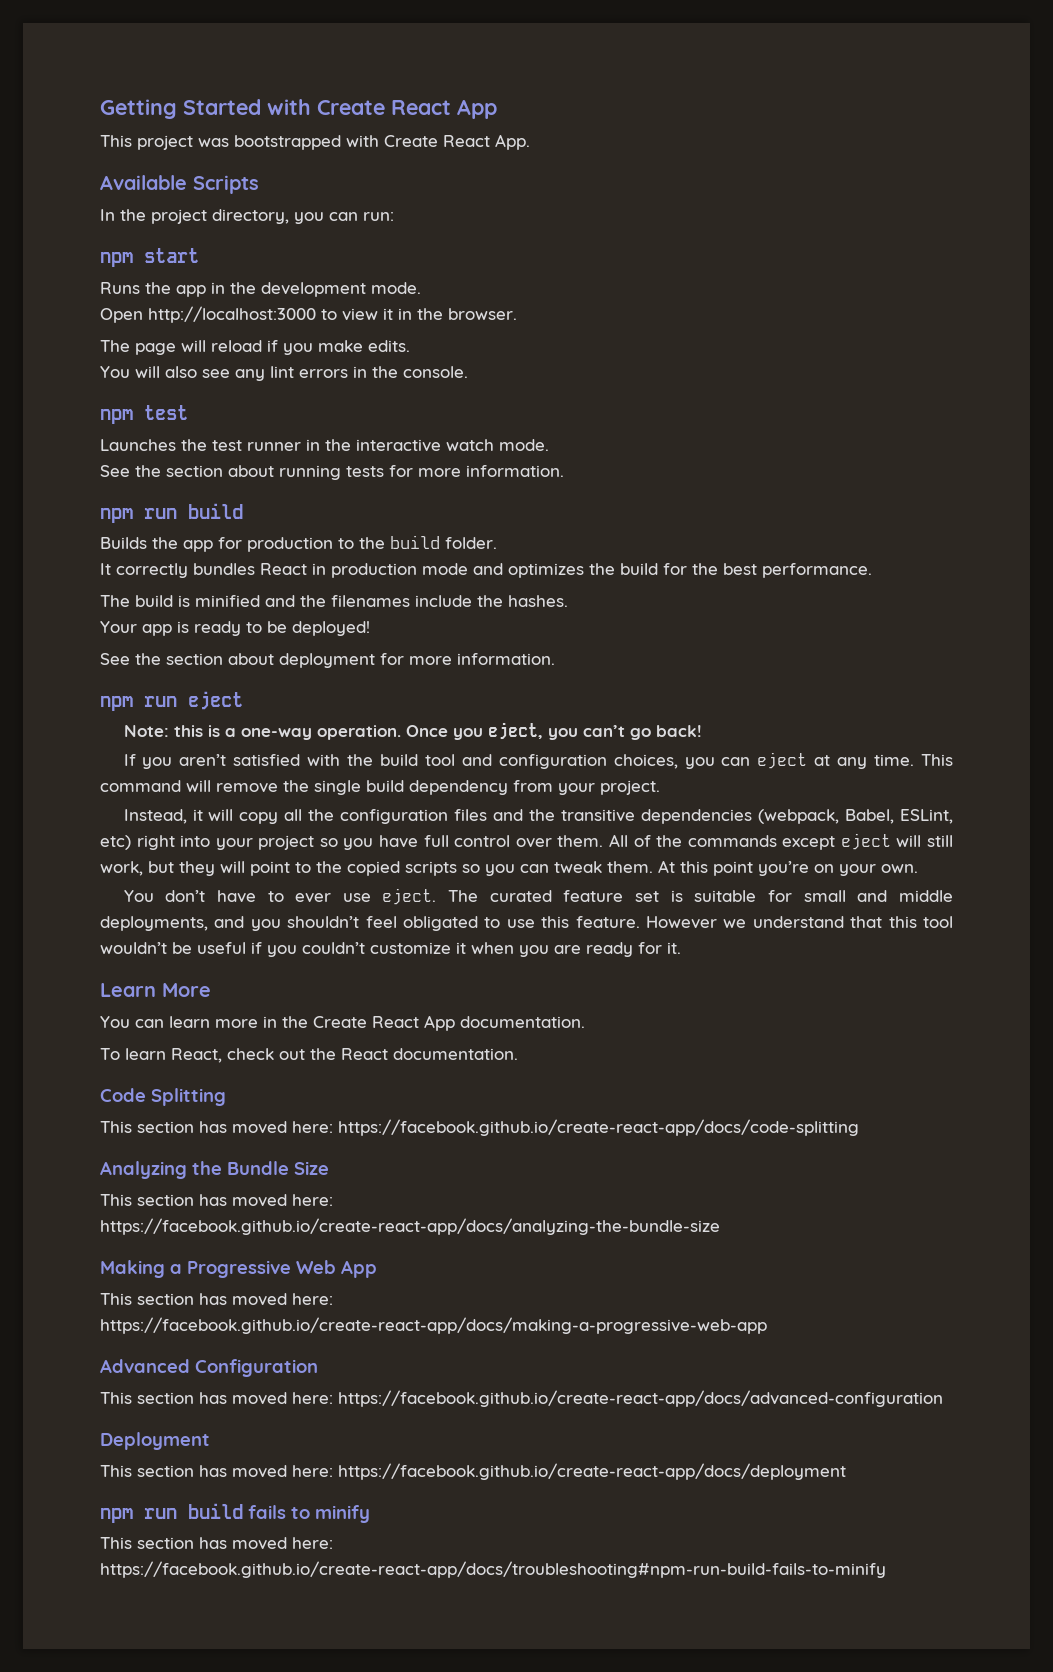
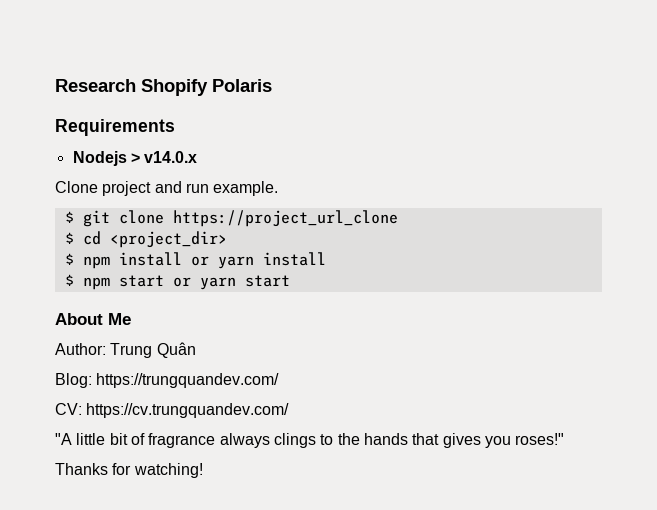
[100,99,497,119] [100,134,530,150] [100,175,259,194] [100,209,394,224] [100,248,199,267] [100,282,421,297] [100,306,517,323] [100,340,410,355] [100,366,468,381] [100,405,188,424] [100,439,549,452] [100,465,564,480] [100,503,243,523] [100,535,497,552] [100,563,872,578] [100,595,568,607] [100,621,370,636] [100,653,555,668] [100,691,243,711] [123,722,702,740] [123,752,953,769] [100,780,660,795] [123,809,954,824] [100,833,953,850] [100,860,918,876] [123,888,954,905] [100,916,953,931] [100,942,681,957] [100,983,211,997] [100,1015,585,1031] [100,1048,518,1063] [100,1088,226,1106] [100,1119,859,1136] [100,1161,329,1179] [100,1194,333,1207] [100,1218,720,1235] [100,1260,377,1278] [100,1293,333,1306] [100,1317,767,1334] [100,1359,318,1377] [100,1390,943,1407] [100,1432,210,1450] [100,1463,846,1480] [100,1503,370,1523] [100,1537,333,1550] [100,1561,886,1578] Getting Started with Create React App // This project was bootstrapped with Create React App. // Available Scripts // In the project directory, you can run: // npm start // Runs the app in the development mode. // Open http://localhost:3000 to view it in the browser. // The page will reload if you make edits. // You will also see any lint errors in the console. // npm test // Launches the test runner in the interactive watch mode. // See the section about running tests for more information. // npm run build // Builds the app for production to the build folder. // It correctly bundles React in production mode and optimizes the build for the best performance. // The build is minified and the filenames include the hashes. // Your app is ready to be deployed! // See the section about deployment for more information. // npm run eject // Note: this is a one-way operation. Once you eject, you can’t go back! // If you aren’t satisfied with the build tool and configuration choices, you can eject at any time. This command will remove the single build dependency from your project. // Instead, it will copy all the configuration files and the transitive dependencies (webpack, Babel, ESLint, etc) right into your project so you have full control over them. All of the commands except eject will still work, but they will point to the copied scripts so you can tweak them. At this point you’re on your own. // You don’t have to ever use eject. The curated feature set is suitable for small and middle deployments, and you shouldn’t feel obligated to use this feature. However we understand that this tool wouldn’t be useful if you couldn’t customize it when you are ready for it. // Learn More // You can learn more in the Create React App documentation. // To learn React, check out the React documentation. // Code Splitting // This section has moved here: https://facebook.github.io/create-react-app/docs/code-splitting // Analyzing the Bundle Size // This section has moved here: https://facebook.github.io/create-react-app/docs/analyzing-the-bundle-size // Making a Progressive Web App // This section has moved here: https://facebook.github.io/create-react-app/docs/making-a-progressive-web-app // Advanced Configuration // This section has moved here: https://facebook.github.io/create-react-app/docs/advanced-configuration // Deployment // This section has moved here: https://facebook.github.io/create-react-app/docs/deployment // npm run build fails to minify // This section has moved here: https://facebook.github.io/create-react-app/docs/troubleshooting#npm-run-build-fails-to-minify -> [55,79,272,96] [55,119,175,136] [72,151,198,166] [55,181,279,196] [64,210,398,227] [64,231,227,248] [64,252,326,269] [64,274,290,290] [55,313,131,325] [55,342,196,358] [55,373,280,388] [55,403,290,418] [55,433,565,448] [55,463,203,478] Research Shopify Polaris // Requirements // Nodejs > v14.0.x // Clone project and run example. // $ git clone https://project_url_clone // $ cd <project_dir> // $ npm install or yarn install // $ npm start or yarn start // About Me // Author: Trung Quân // Blog: https://trungquandev.com/ // CV: https://cv.trungquandev.com/ // "A little bit of fragrance always clings to the hands that gives you roses!" // Thanks for watching!

